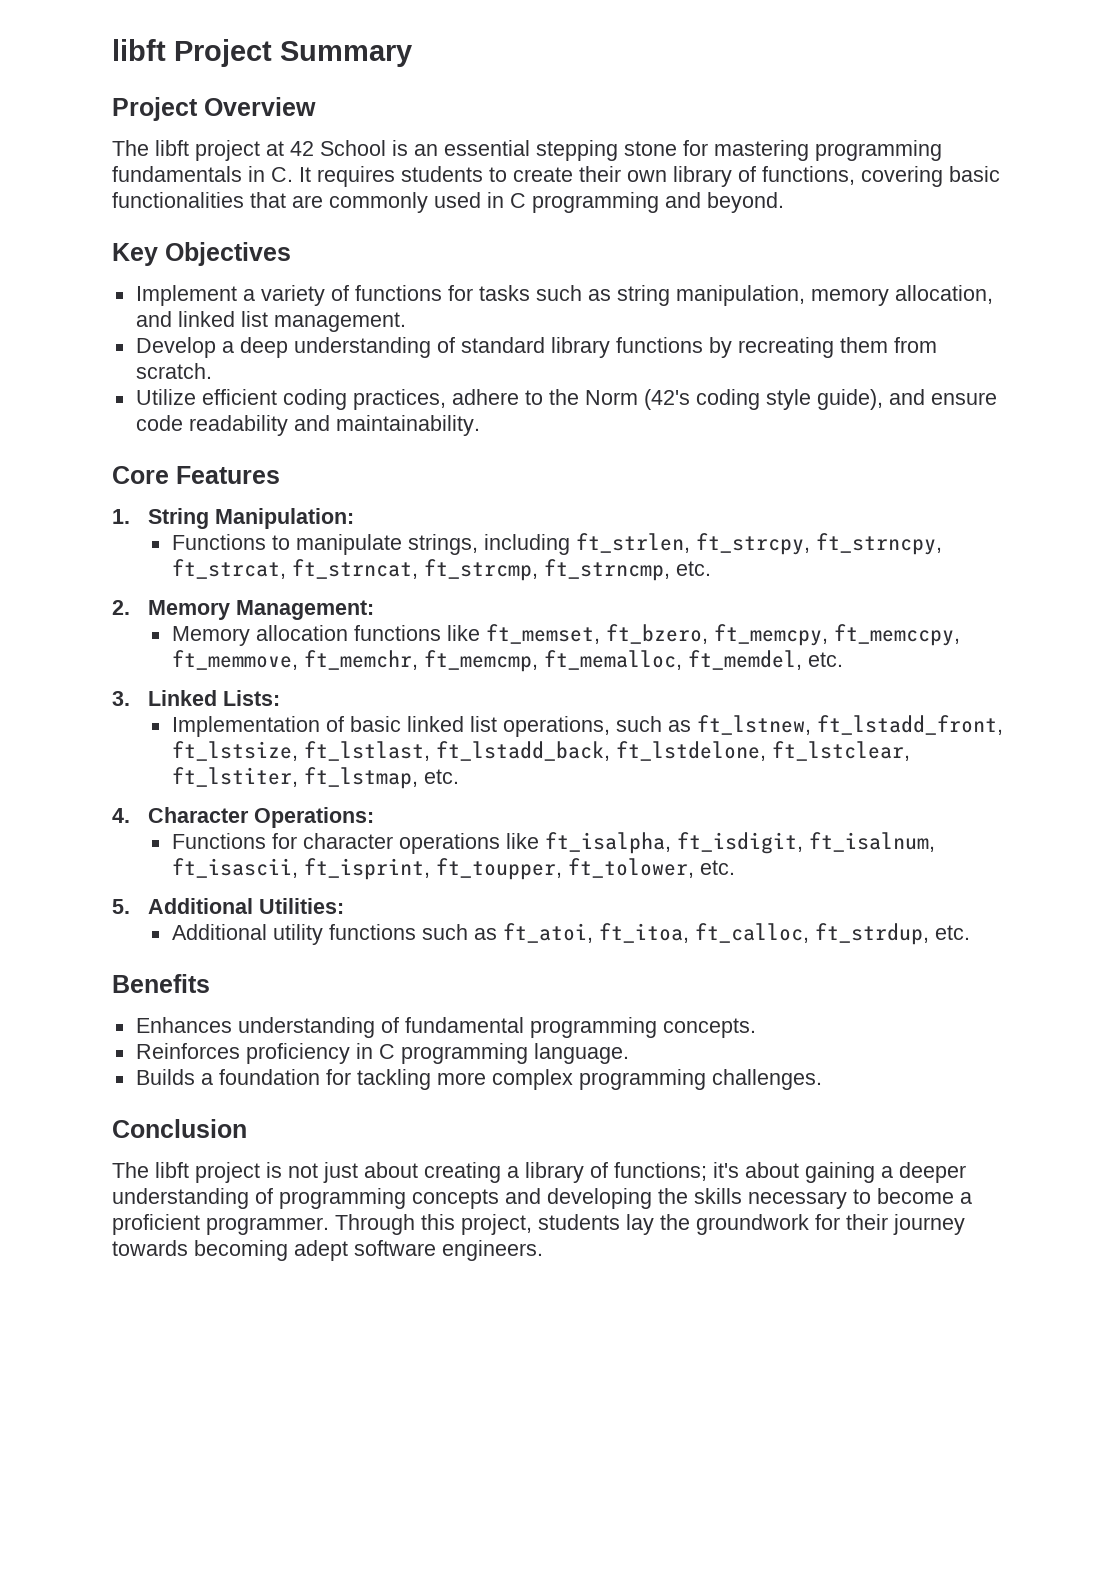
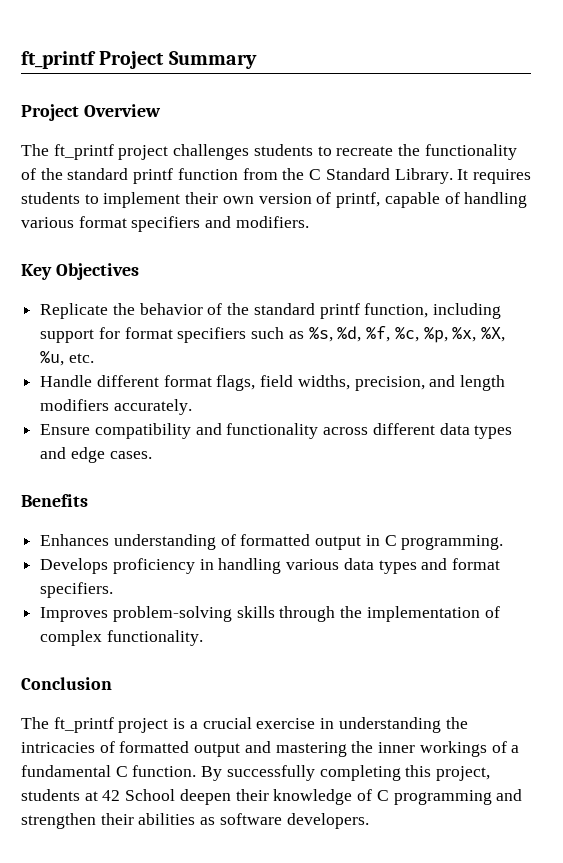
[112,39,166,61] libft -> [21,51,96,69] ft_printf
[155,140,942,161] [112,166,293,182] libft project at 42 School is an essential stepping stone for mastering programming fundamentals in C. -> [53,144,517,160] [21,168,453,184] ft_printf project challenges students to recreate the functionality of the standard printf function from the C Standard Library.
[513,167,573,182] create -> [103,192,181,208] implement
[673,166,1000,187] [112,192,784,213] [112,242,291,266] [135,285,993,306] [135,311,406,332] [135,337,937,358] [135,363,212,379] [135,389,997,410] [135,415,480,436] [112,466,280,484] [112,508,355,529] [171,533,942,555] [171,559,711,581] [112,600,375,620] [171,624,960,646] [171,650,843,672] [112,690,281,706] [171,715,1003,737] [171,741,910,761] [171,767,459,789] [112,807,375,828] [171,832,935,854] [171,858,735,880] [112,898,345,914] [171,923,970,945] [112,974,210,993] [135,1017,756,1038] [135,1043,629,1064] [135,1069,822,1090] library of functions, covering basic functionalities that are commonly used in C programming and beyond. // Key Objectives // Implement a variety of functions for tasks such as string manipulation, memory allocation, and linked list management. // Develop a deep understanding of standard library functions by recreating them from scratch. // Utilize efficient coding practices, adhere to the Norm (42's coding style guide), and ensure code readability and maintainability. // Core Features // 1. String Manipulation: // Functions to manipulate strings, including ft_strlen, ft_strcpy, ft_strncpy, ft_strcat, ft_strncat, ft_strcmp, ft_strncmp, etc. // 2. Memory Management: // Memory allocation functions like ft_memset, ft_bzero, ft_memcpy, ft_memccpy, ft_memmove, ft_memchr, ft_memcmp, ft_memalloc, ft_memdel, etc. // 3. Linked Lists: // Implementation of basic linked list operations, such as ft_lstnew, ft_lstadd_front, ft_lstsize, ft_lstlast, ft_lstadd_back, ft_lstdelone, ft_lstclear, ft_lstiter, ft_lstmap, etc. // 4. Character Operations: // Functions for character operations like ft_isalpha, ft_isdigit, ft_isalnum, ft_isascii, ft_isprint, ft_toupper, ft_tolower, etc. // 5. Additional Utilities: // Additional utility functions such as ft_atoi, ft_itoa, ft_calloc, ft_strdup, etc. // Benefits // Enhances understanding of fundamental programming concepts. // Reinforces proficiency in C programming language. // Builds a foundation for tackling more complex programming challenges. -> [258,192,528,208] [21,216,309,232] [21,263,139,280] [40,303,502,319] [40,326,505,343] [40,350,94,366] [40,375,506,391] [40,399,192,415] [40,423,513,439] [40,447,152,463] [21,494,88,507] [40,534,504,550] [40,558,501,574] [40,582,114,598] [40,606,500,622] [40,630,203,646] version of printf, capable of handling various format specifiers and modifiers. // Key Objectives // Replicate the behavior of the standard printf function, including support for format specifiers such as %s, %d, %f, %c, %p, %x, %X, %u, etc. // Handle different format flags, field widths, precision, and length modifiers accurately. // Ensure compatibility and functionality across different data types and edge cases. // Benefits // Enhances understanding of formatted output in C programming. // Develops proficiency in handling various data types and format specifiers. // Improves problem-solving skills through the implementation of complex functionality.
[155,1162,189,1178] libft -> [53,717,114,733] ft_printf
[288,1162,966,1183] [112,1188,972,1209] [112,1214,965,1235] [112,1240,543,1261] not just about creating a library of functions; it's about gaining a deeper understanding of programming concepts and developing the skills necessary to become a proficient programmer. Through this project, students lay the groundwork for their journey towards becoming adept software engineers. -> [189,717,468,733] [21,741,520,757] [21,765,491,781] [21,789,523,805] [21,813,369,829] a crucial exercise in understanding the intricacies of formatted output and mastering the inner workings of a fundamental C function. By successfully completing this project, students at 42 School deepen their knowledge of C programming and strengthen their abilities as software developers.

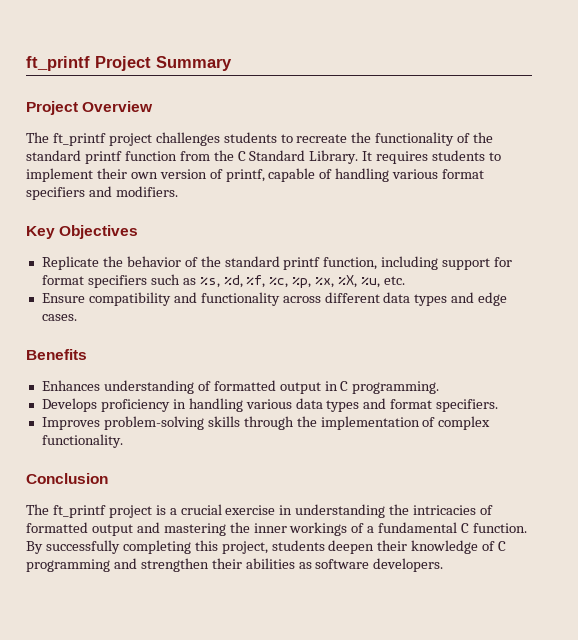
[40,375,506,391] [40,399,192,415] // Handle different format flags, field widths, precision, and length modifiers accurately. -> (405, 280) none
[84,789,176,801] at 42 School -> (325, 545) none

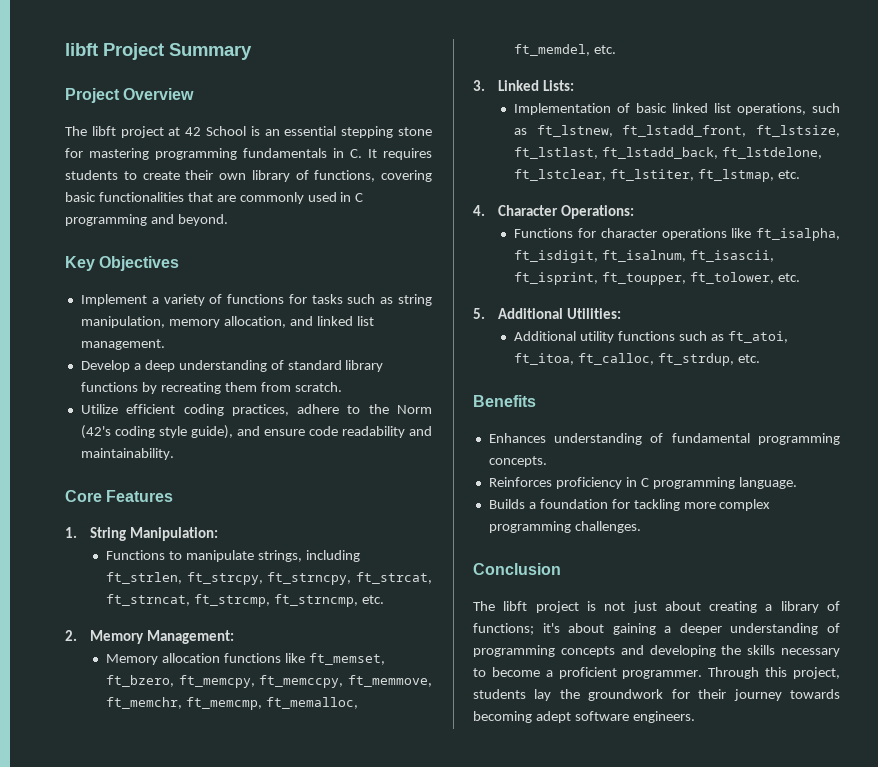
[26,56,90,71] ft_printf -> [65,43,98,56] libft
[52,132,494,146] [26,150,359,164] ft_printf project challenges students to recreate the functionality of the standard printf function from the C Standard Library. -> [91,126,433,138] [65,148,362,160] libft project at 42 School is an essential stepping stone for mastering programming fundamentals in C.
[26,168,93,182] implement -> [142,171,180,180] create
[159,168,485,182] [26,186,178,200] [26,225,139,239] [41,256,513,270] [41,274,405,288] [41,292,508,306] [41,314,77,321] [26,349,87,360] [41,380,440,394] [41,398,499,412] [41,416,491,430] [41,434,123,448] version of printf, capable of handling various format specifiers and modifiers. // Key Objectives // Replicate the behavior of the standard printf function, including support for format specifiers such as %s, %d, %f, %c, %p, %x, %X, %u, etc. // Ensure compatibility and functionality across different data types and edge cases. // Benefits // Enhances understanding of formatted output in C programming. // Develops proficiency in handling various data types and format specifiers. // Improves problem-solving skills through the implementation of complex functionality. -> [251,170,432,182] [65,192,364,204] [65,214,228,226] [65,256,180,271] [80,294,433,306] [80,316,374,328] [80,339,165,350] [80,360,384,372] [80,382,342,394] [80,404,432,416] [80,425,433,439] [80,448,174,460] [65,490,174,502] [65,527,219,541] [106,550,361,562] [106,572,432,585] [106,594,385,607] [65,630,235,644] [106,653,386,665] [106,675,432,688] [106,697,359,710] [514,44,617,56] [473,80,575,91] [514,103,840,115] [514,125,840,137] [514,147,823,159] [514,169,801,182] [473,205,635,219] [514,228,840,241] [514,250,775,263] [514,272,801,285] [473,308,622,319] [514,331,789,343] [514,353,761,366] [473,395,536,407] [488,433,840,445] [488,456,547,467] [488,477,797,489] [488,499,771,511] [488,521,641,533] library of functions, covering basic functionalities that are commonly used in C programming and beyond. // Key Objectives // Implement a variety of functions for tasks such as string manipulation, memory allocation, and linked list management. // Develop a deep understanding of standard library functions by recreating them from scratch. // Utilize efficient coding practices, adhere to the Norm (42's coding style guide), and ensure code readability and maintainability. // Core Features // 1. String Manipulation: // Functions to manipulate strings, including ft_strlen, ft_strcpy, ft_strncpy, ft_strcat, ft_strncat, ft_strcmp, ft_strncmp, etc. // 2. Memory Management: // Memory allocation functions like ft_memset, ft_bzero, ft_memcpy, ft_memccpy, ft_memmove, ft_memchr, ft_memcmp, ft_memalloc, ft_memdel, etc. // 3. Linked Lists: // Implementation of basic linked list operations, such as ft_lstnew, ft_lstadd_front, ft_lstsize, ft_lstlast, ft_lstadd_back, ft_lstdelone, ft_lstclear, ft_lstiter, ft_lstmap, etc. // 4. Character Operations: // Functions for character operations like ft_isalpha, ft_isdigit, ft_isalnum, ft_isascii, ft_isprint, ft_toupper, ft_tolower, etc. // 5. Additional Utilities: // Additional utility functions such as ft_atoi, ft_itoa, ft_calloc, ft_strdup, etc. // Benefits // Enhances understanding of fundamental programming concepts. // Reinforces proficiency in C programming language. // Builds a foundation for tackling more complex programming challenges.
[52,505,106,518] ft_printf -> [503,601,528,611] libft
[169,504,494,518] [26,522,528,536] [26,540,507,554] [26,558,444,572] a crucial exercise in understanding the intricacies of formatted output and mastering the inner workings of a fundamental C function. By successfully completing this project, students deepen their knowledge of C programming and strengthen their abilities as software developers. -> [604,601,840,613] [473,623,840,635] [473,645,840,657] [473,667,841,679] [473,689,840,701] [473,711,695,723] not just about creating a library of functions; it's about gaining a deeper understanding of programming concepts and developing the skills necessary to become a proficient programmer. Through this project, students lay the groundwork for their journey towards becoming adept software engineers.

